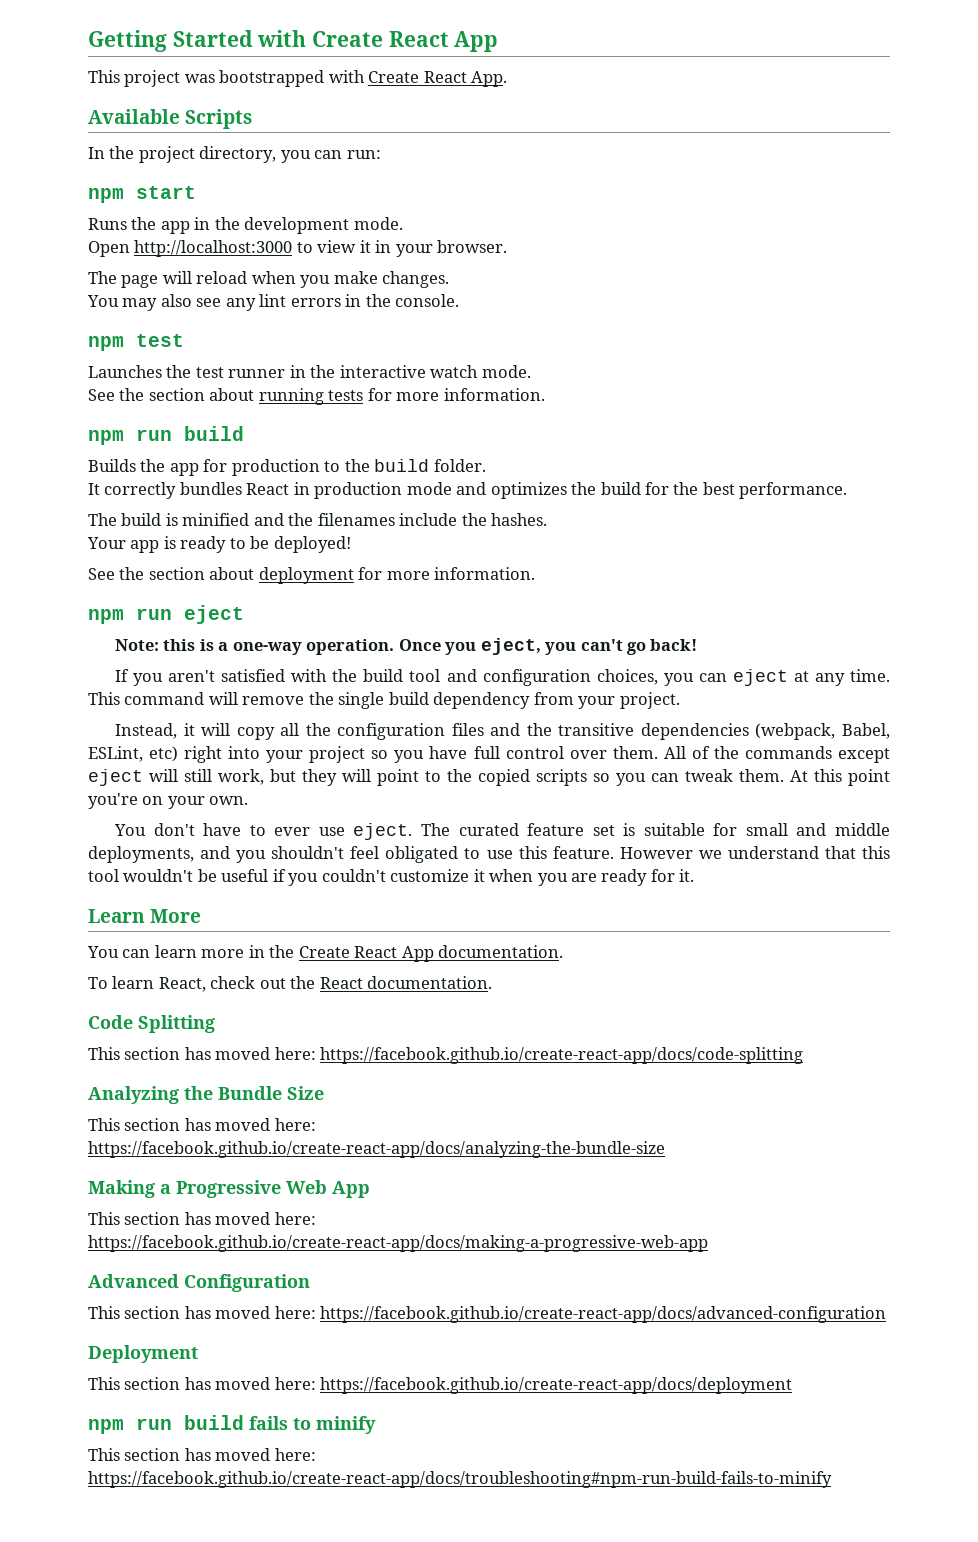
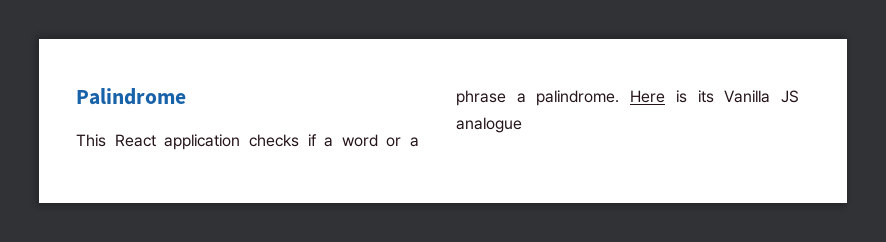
[88,30,499,52] [88,70,508,87] [88,109,253,129] [88,146,381,163] [88,186,196,203] [88,217,403,234] [88,240,508,257] [88,271,450,288] [87,294,460,311] [88,334,184,351] [88,365,531,378] [88,388,545,405] [88,426,244,445] [88,459,486,476] [88,482,848,499] [88,513,548,526] [87,536,351,553] [88,567,536,584] [88,605,244,624] [115,638,698,655] [115,669,891,686] [88,692,680,709] [115,723,890,740] [88,746,890,763] [88,769,890,786] [88,793,249,809] [114,823,891,840] [88,846,890,863] [88,869,695,886] [88,909,202,923] [87,945,564,962] [88,976,493,992] [88,1015,215,1033] [88,1047,804,1064] [88,1086,324,1104] [88,1118,316,1131] [88,1141,665,1158] [88,1180,370,1198] [88,1212,316,1225] [88,1235,708,1252] [88,1274,310,1292] [88,1306,887,1323] [88,1345,198,1363] [88,1377,793,1394] [88,1415,376,1434] [88,1448,316,1461] [88,1471,832,1488] Getting Started with Create React App // This project was bootstrapped with Create React App. // Available Scripts // In the project directory, you can run: // npm start // Runs the app in the development mode. // Open http://localhost:3000 to view it in your browser. // The page will reload when you make changes. // You may also see any lint errors in the console. // npm test // Launches the test runner in the interactive watch mode. // See the section about running tests for more information. // npm run build // Builds the app for production to the build folder. // It correctly bundles React in production mode and optimizes the build for the best performance. // The build is minified and the filenames include the hashes. // Your app is ready to be deployed! // See the section about deployment for more information. // npm run eject // Note: this is a one-way operation. Once you eject, you can't go back! // If you aren't satisfied with the build tool and configuration choices, you can eject at any time. This command will remove the single build dependency from your project. // Instead, it will copy all the configuration files and the transitive dependencies (webpack, Babel, ESLint, etc) right into your project so you have full control over them. All of the commands except eject will still work, but they will point to the copied scripts so you can tweak them. At this point you're on your own. // You don't have to ever use eject. The curated feature set is suitable for small and middle deployments, and you shouldn't feel obligated to use this feature. However we understand that this tool wouldn't be useful if you couldn't customize it when you are ready for it. // Learn More // You can learn more in the Create React App documentation. // To learn React, check out the React documentation. // Code Splitting // This section has moved here: https://facebook.github.io/create-react-app/docs/code-splitting // Analyzing the Bundle Size // This section has moved here: https://facebook.github.io/create-react-app/docs/analyzing-the-bundle-size // Making a Progressive Web App // This section has moved here: https://facebook.github.io/create-react-app/docs/making-a-progressive-web-app // Advanced Configuration // This section has moved here: https://facebook.github.io/create-react-app/docs/advanced-configuration // Deployment // This section has moved here: https://facebook.github.io/create-react-app/docs/deployment // npm run build fails to minify // This section has moved here: https://facebook.github.io/create-react-app/docs/troubleshooting#npm-run-build-fails-to-minify -> [76,88,186,105] [76,134,419,150] [456,90,799,106] [456,117,522,133] Palindrome // This React application checks if a word or a phrase a palindrome. Here is its Vanilla JS analogue

